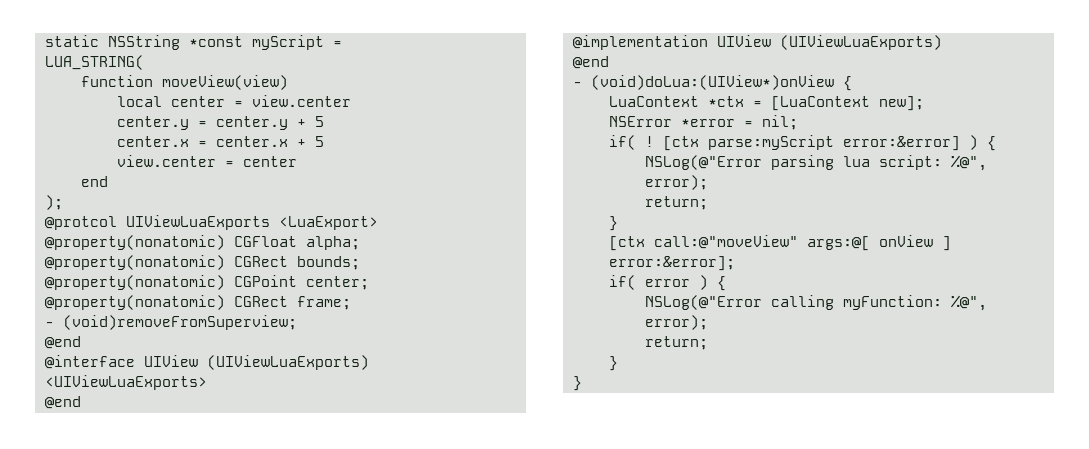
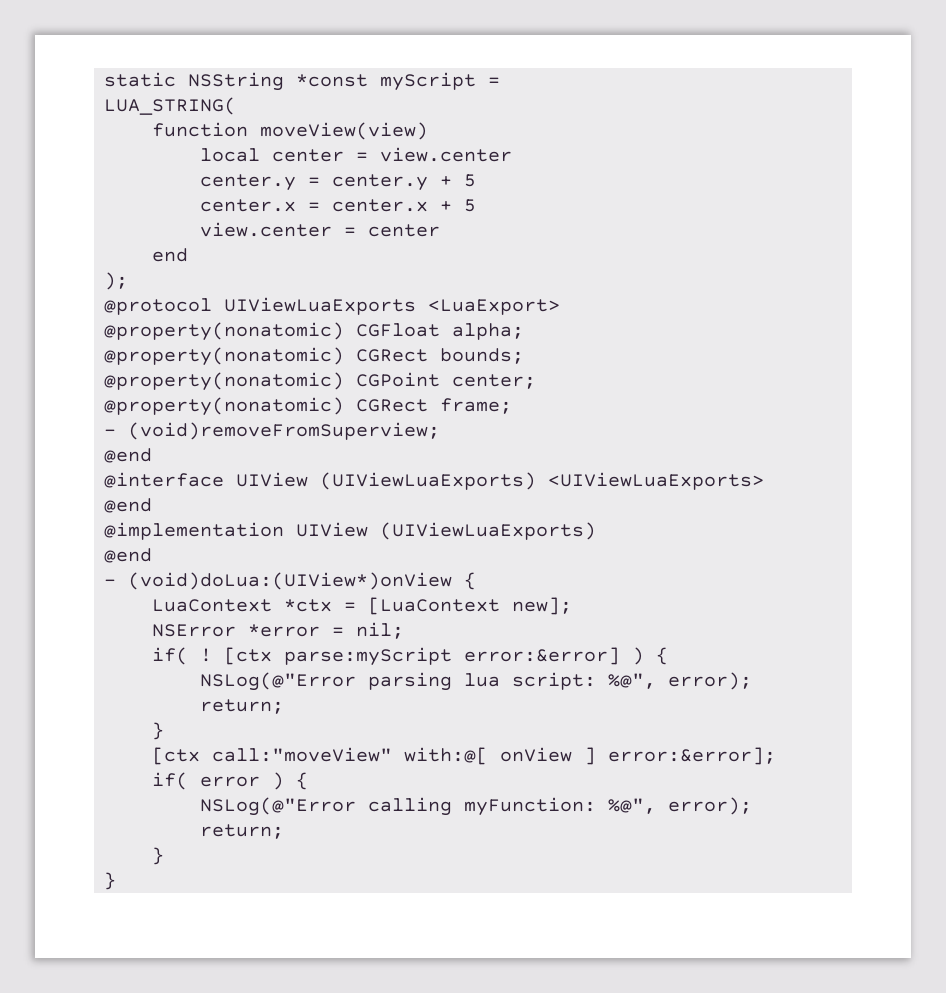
[44,216,117,230] @protcol -> [103,298,212,315] @protocol
[653,235,870,251] call:@"moveView" args:@[ -> [211,747,488,765] call:"moveView" with:@[

